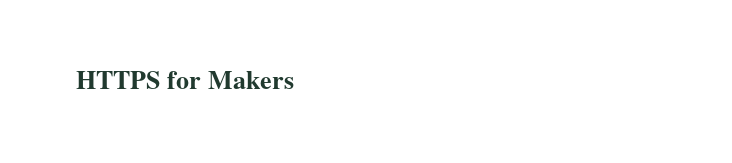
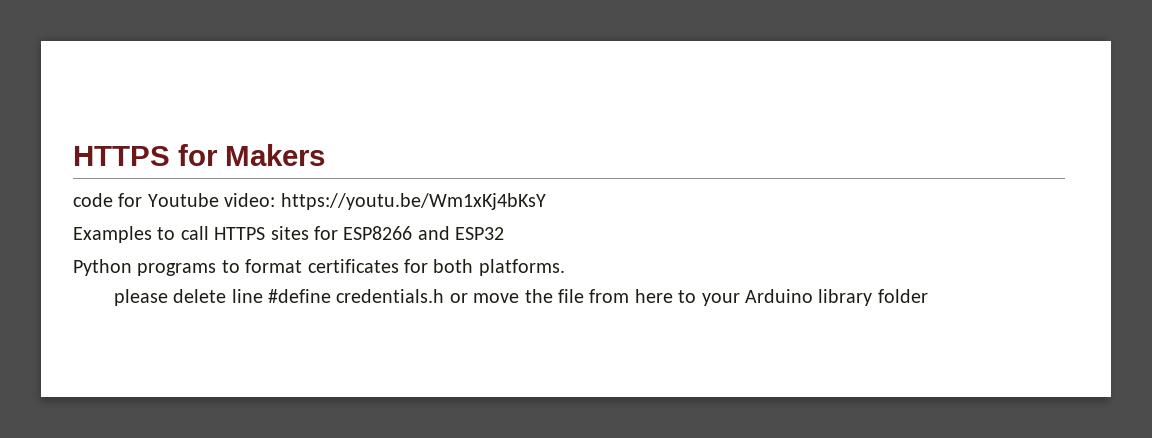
(295, 80) none -> [73,193,546,210] [73,226,505,243] [73,259,565,276] [113,289,928,306] // code for Youtube video: https://youtu.be/Wm1xKj4bKsY // Examples to call HTTPS sites for ESP8266 and ESP32 // Python programs to format certificates for both platforms. // please delete line #define credentials.h or move the file from here to your Arduino library folder

